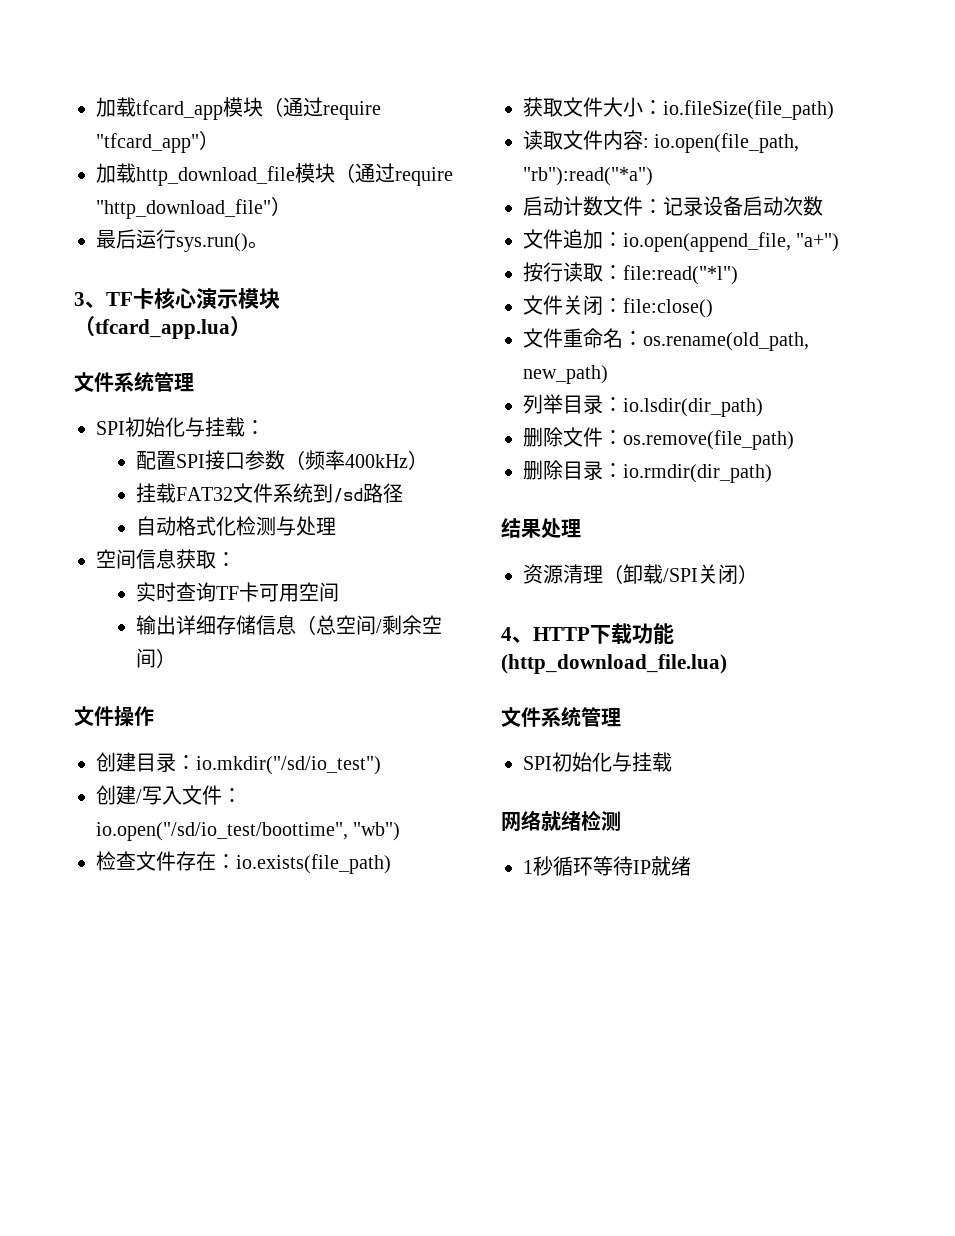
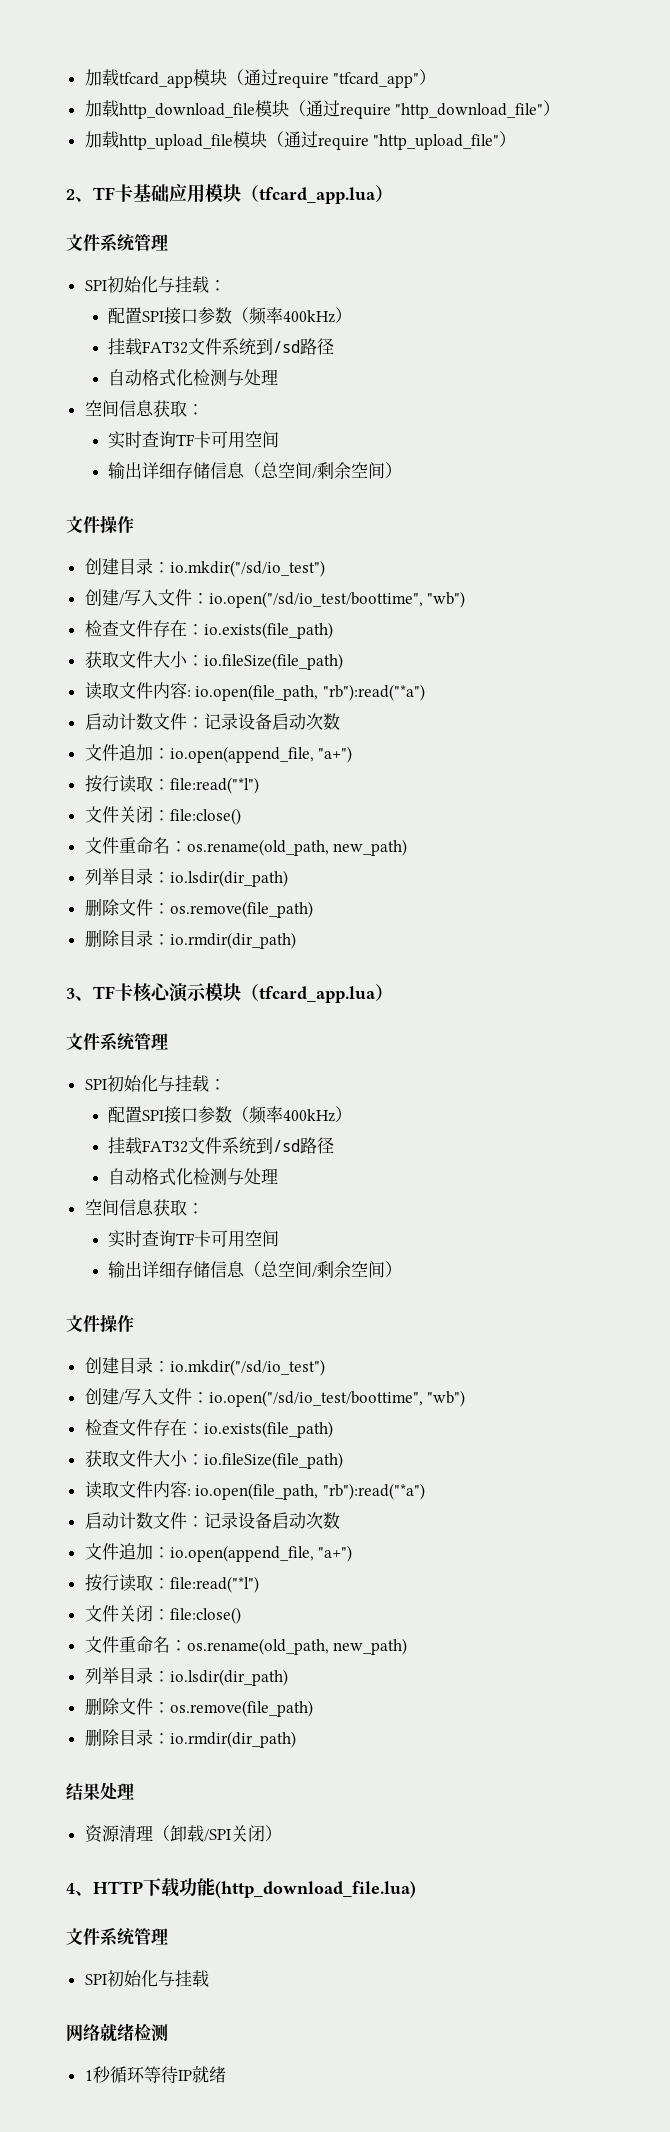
[96,229,268,252] 最后运行sys.run()。 -> [84,131,517,150] [66,184,393,204] [66,233,168,252] [84,276,226,293] [108,307,353,325] [108,338,335,355] [108,369,279,387] [84,400,204,417] [108,431,280,449] [108,462,403,479] [66,515,134,533] [84,558,325,577] [84,589,466,608] [84,620,333,639] [84,651,343,670] [84,682,425,701] [84,713,340,730] [84,744,353,763] [84,775,259,794] [84,806,241,825] [84,837,408,856] [84,868,288,887] [84,898,313,918] [84,929,296,949] 加载http_upload_file模块（通过require "http_upload_file"） // 2、TF卡基础应用模块（tfcard_app.lua） // 文件系统管理 // SPI初始化与挂载： // 配置SPI接口参数（频率400kHz） // 挂载FAT32文件系统到/sd路径 // 自动格式化检测与处理 // 空间信息获取： // 实时查询TF卡可用空间 // 输出详细存储信息（总空间/剩余空间） // 文件操作 // 创建目录：io.mkdir("/sd/io_test") // 创建/写入文件：io.open("/sd/io_test/boottime", "wb") // 检查文件存在：io.exists(file_path) // 获取文件大小：io.fileSize(file_path) // 读取文件内容: io.open(file_path, "rb"):read("*a") // 启动计数文件：记录设备启动次数 // 文件追加：io.open(append_file, "a+") // 按行读取：file:read("*l") // 文件关闭：file:close() // 文件重命名：os.rename(old_path, new_path) // 列举目录：io.lsdir(dir_path) // 删除文件：os.remove(file_path) // 删除目录：io.rmdir(dir_path)

